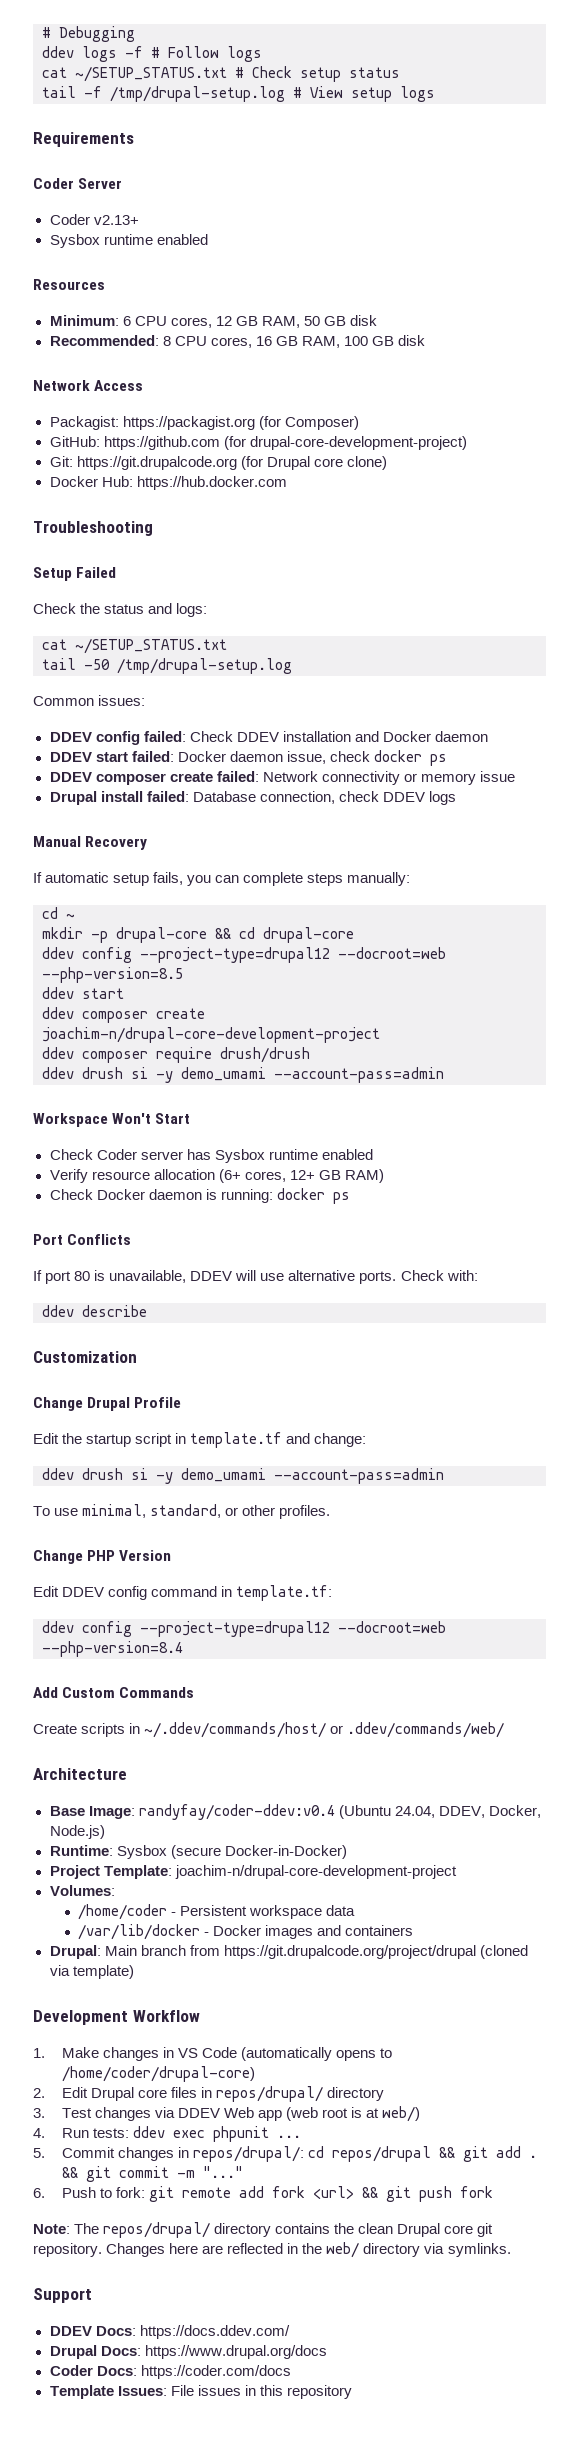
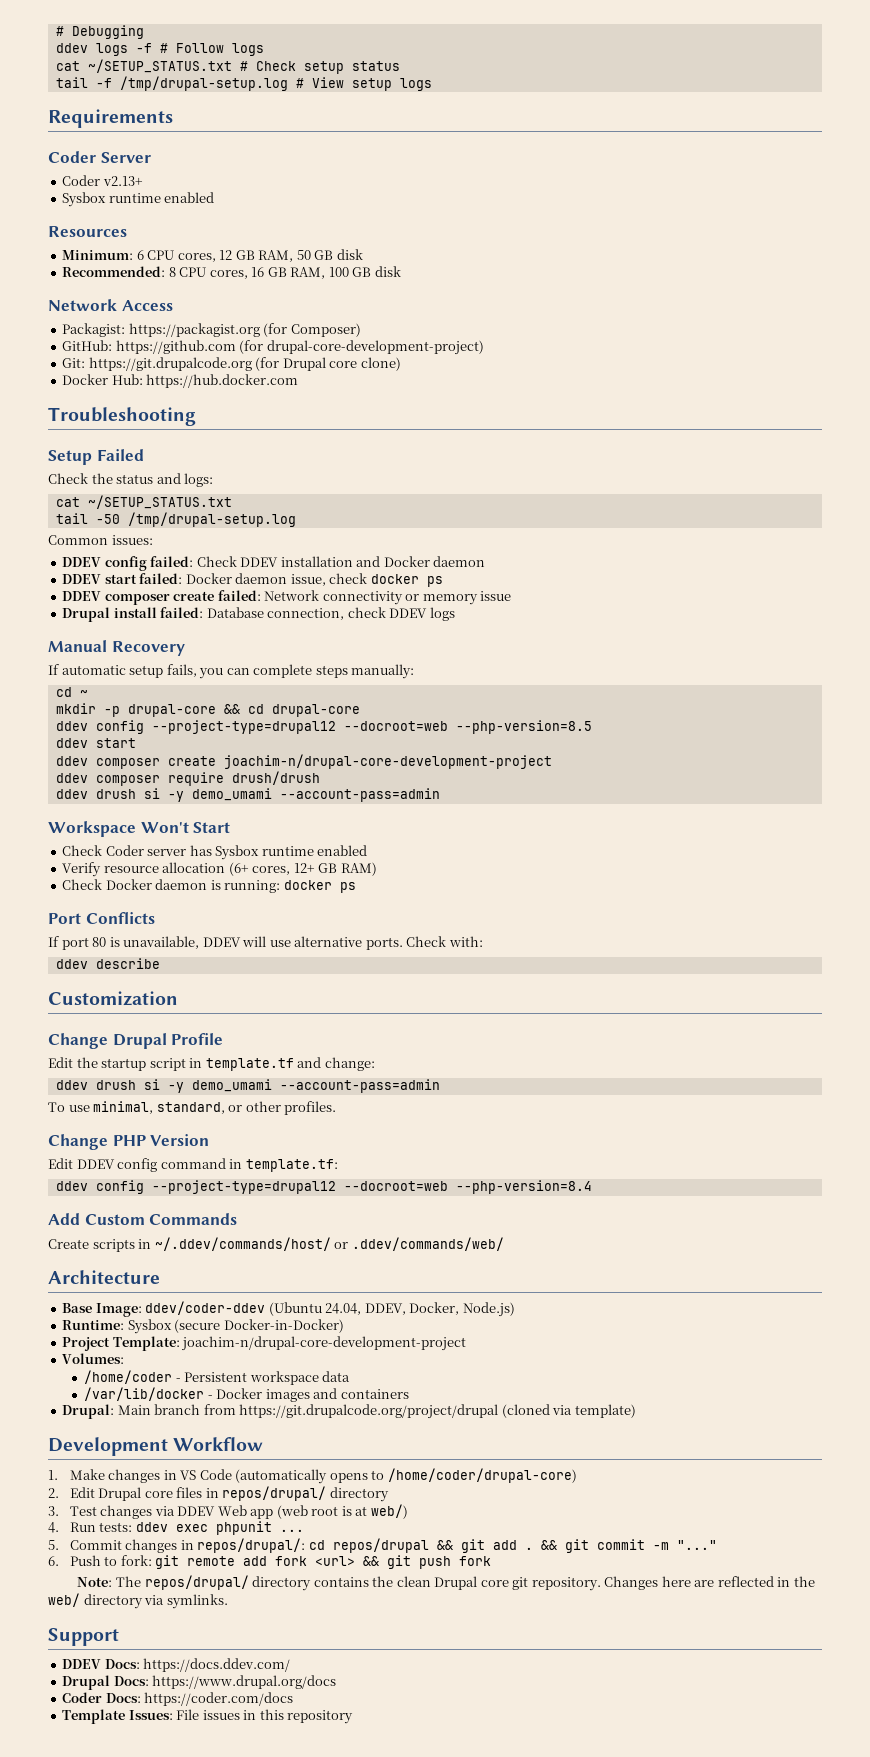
[138,1804,335,1820] randyfay/coder-ddev:v0.4 -> [145,1301,266,1315] ddev/coder-ddev

